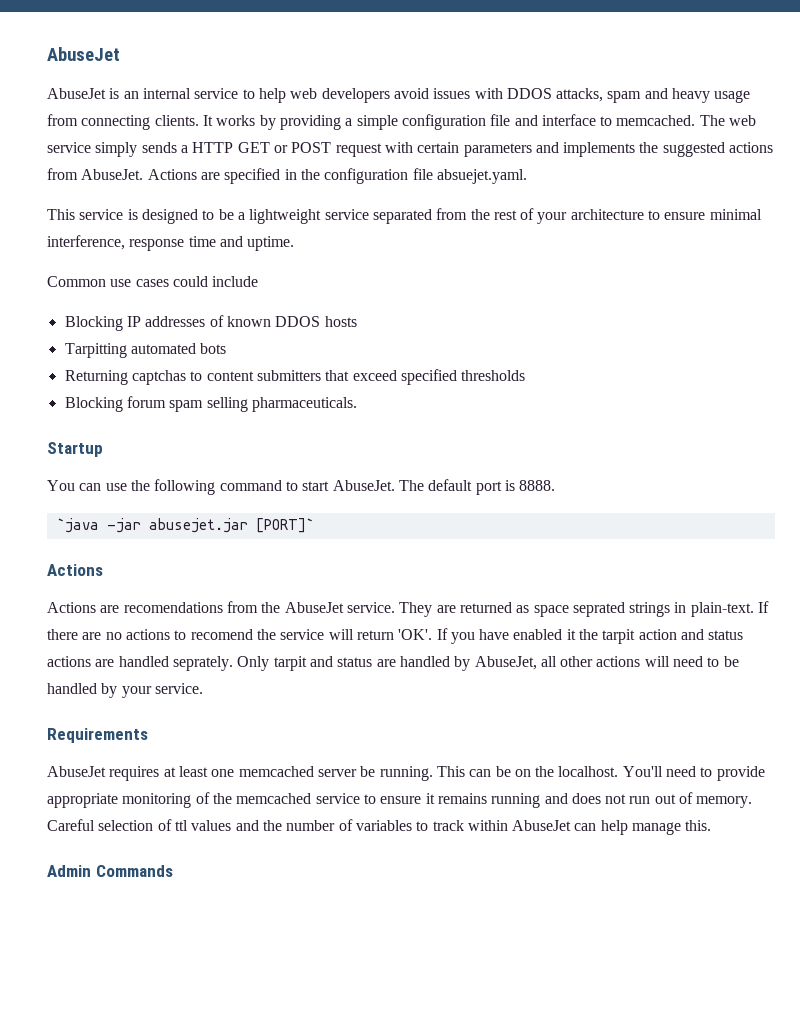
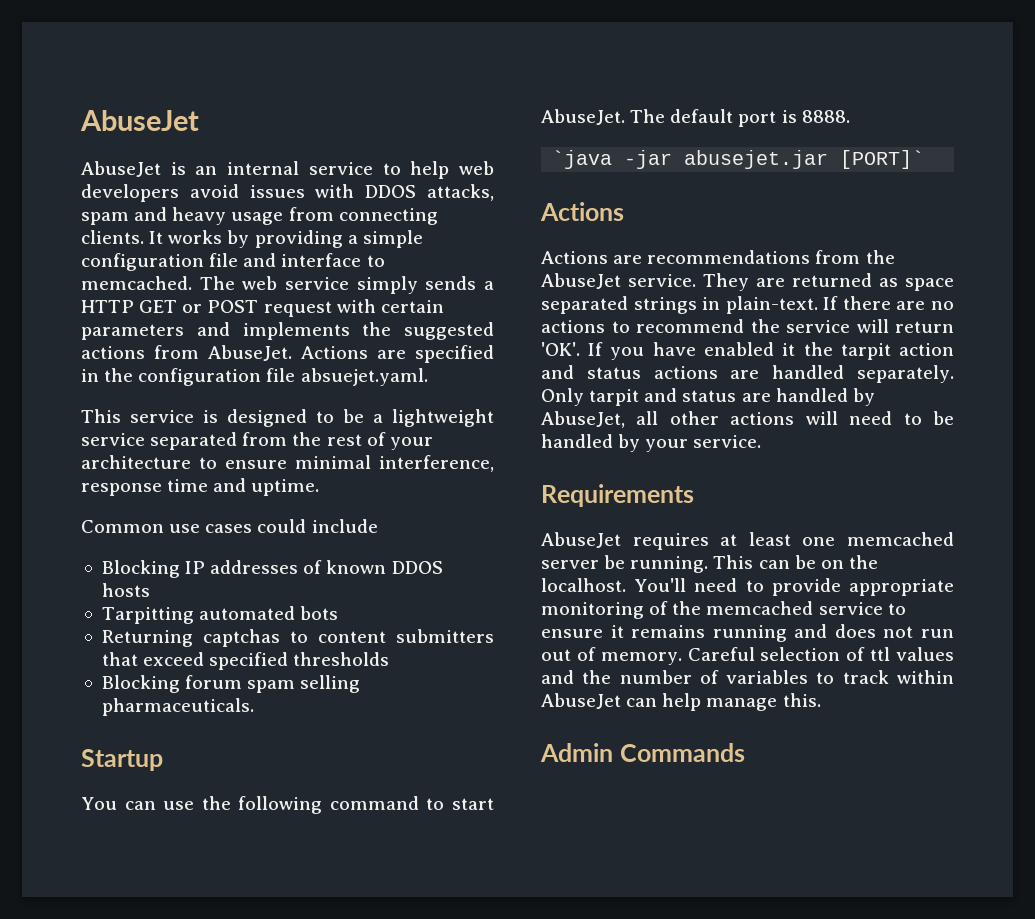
[123,602,223,613] recomendations -> [647,250,811,264] recommendations
[572,602,625,617] seprated -> [541,296,628,314] separated
[190,629,253,640] recomend -> [636,319,744,333] recommend
[172,656,233,671] seprately. -> [857,365,954,383] separately.

